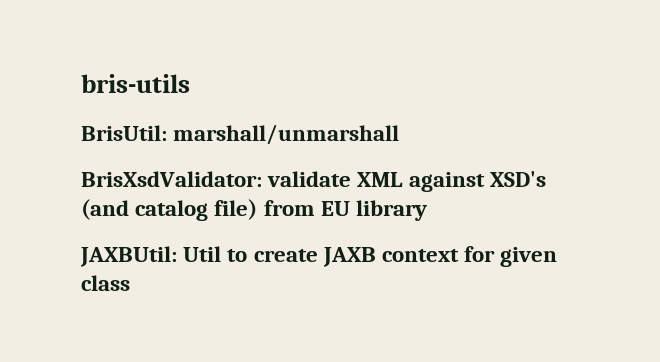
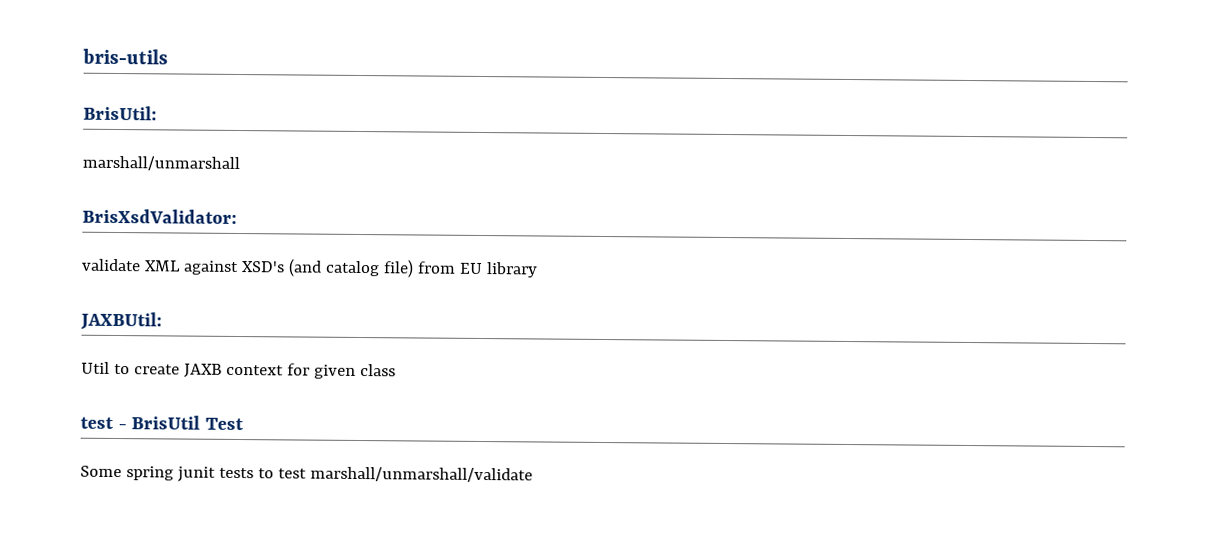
(167, 133) none -> (157, 113) //
(262, 179) none -> (237, 216) //
(177, 256) none -> (162, 321) //
(130, 283) none -> [80,415,244,431] [80,465,533,483] // test - BrisUtil Test // Some spring junit tests to test marshall/unmarshall/validate

